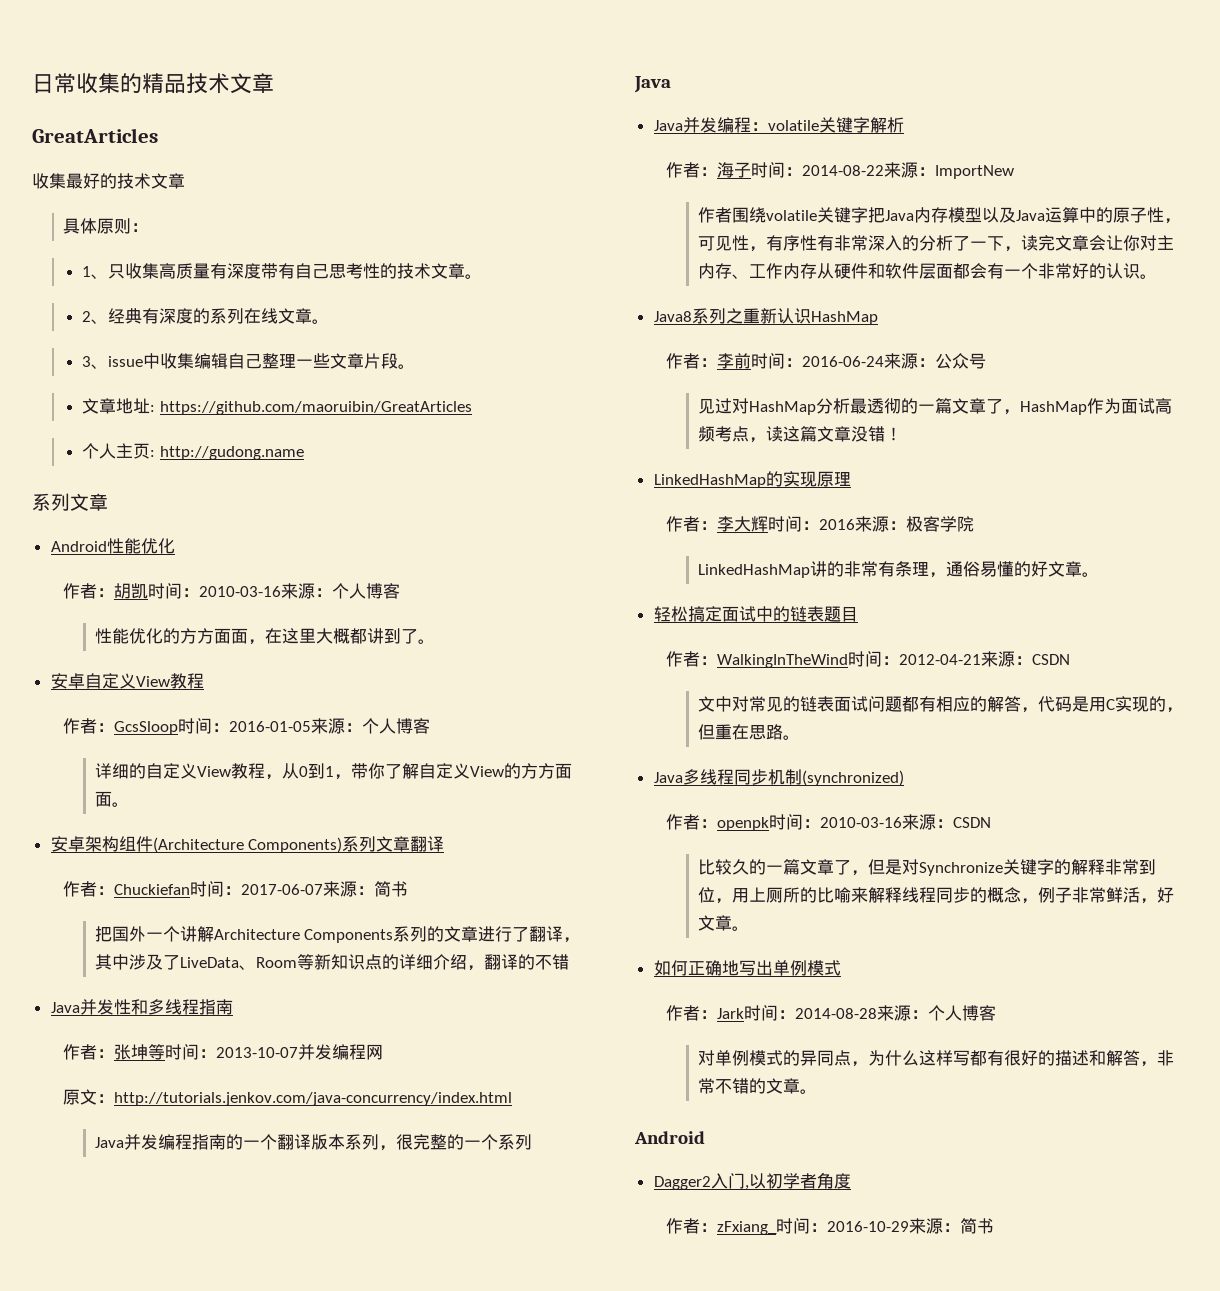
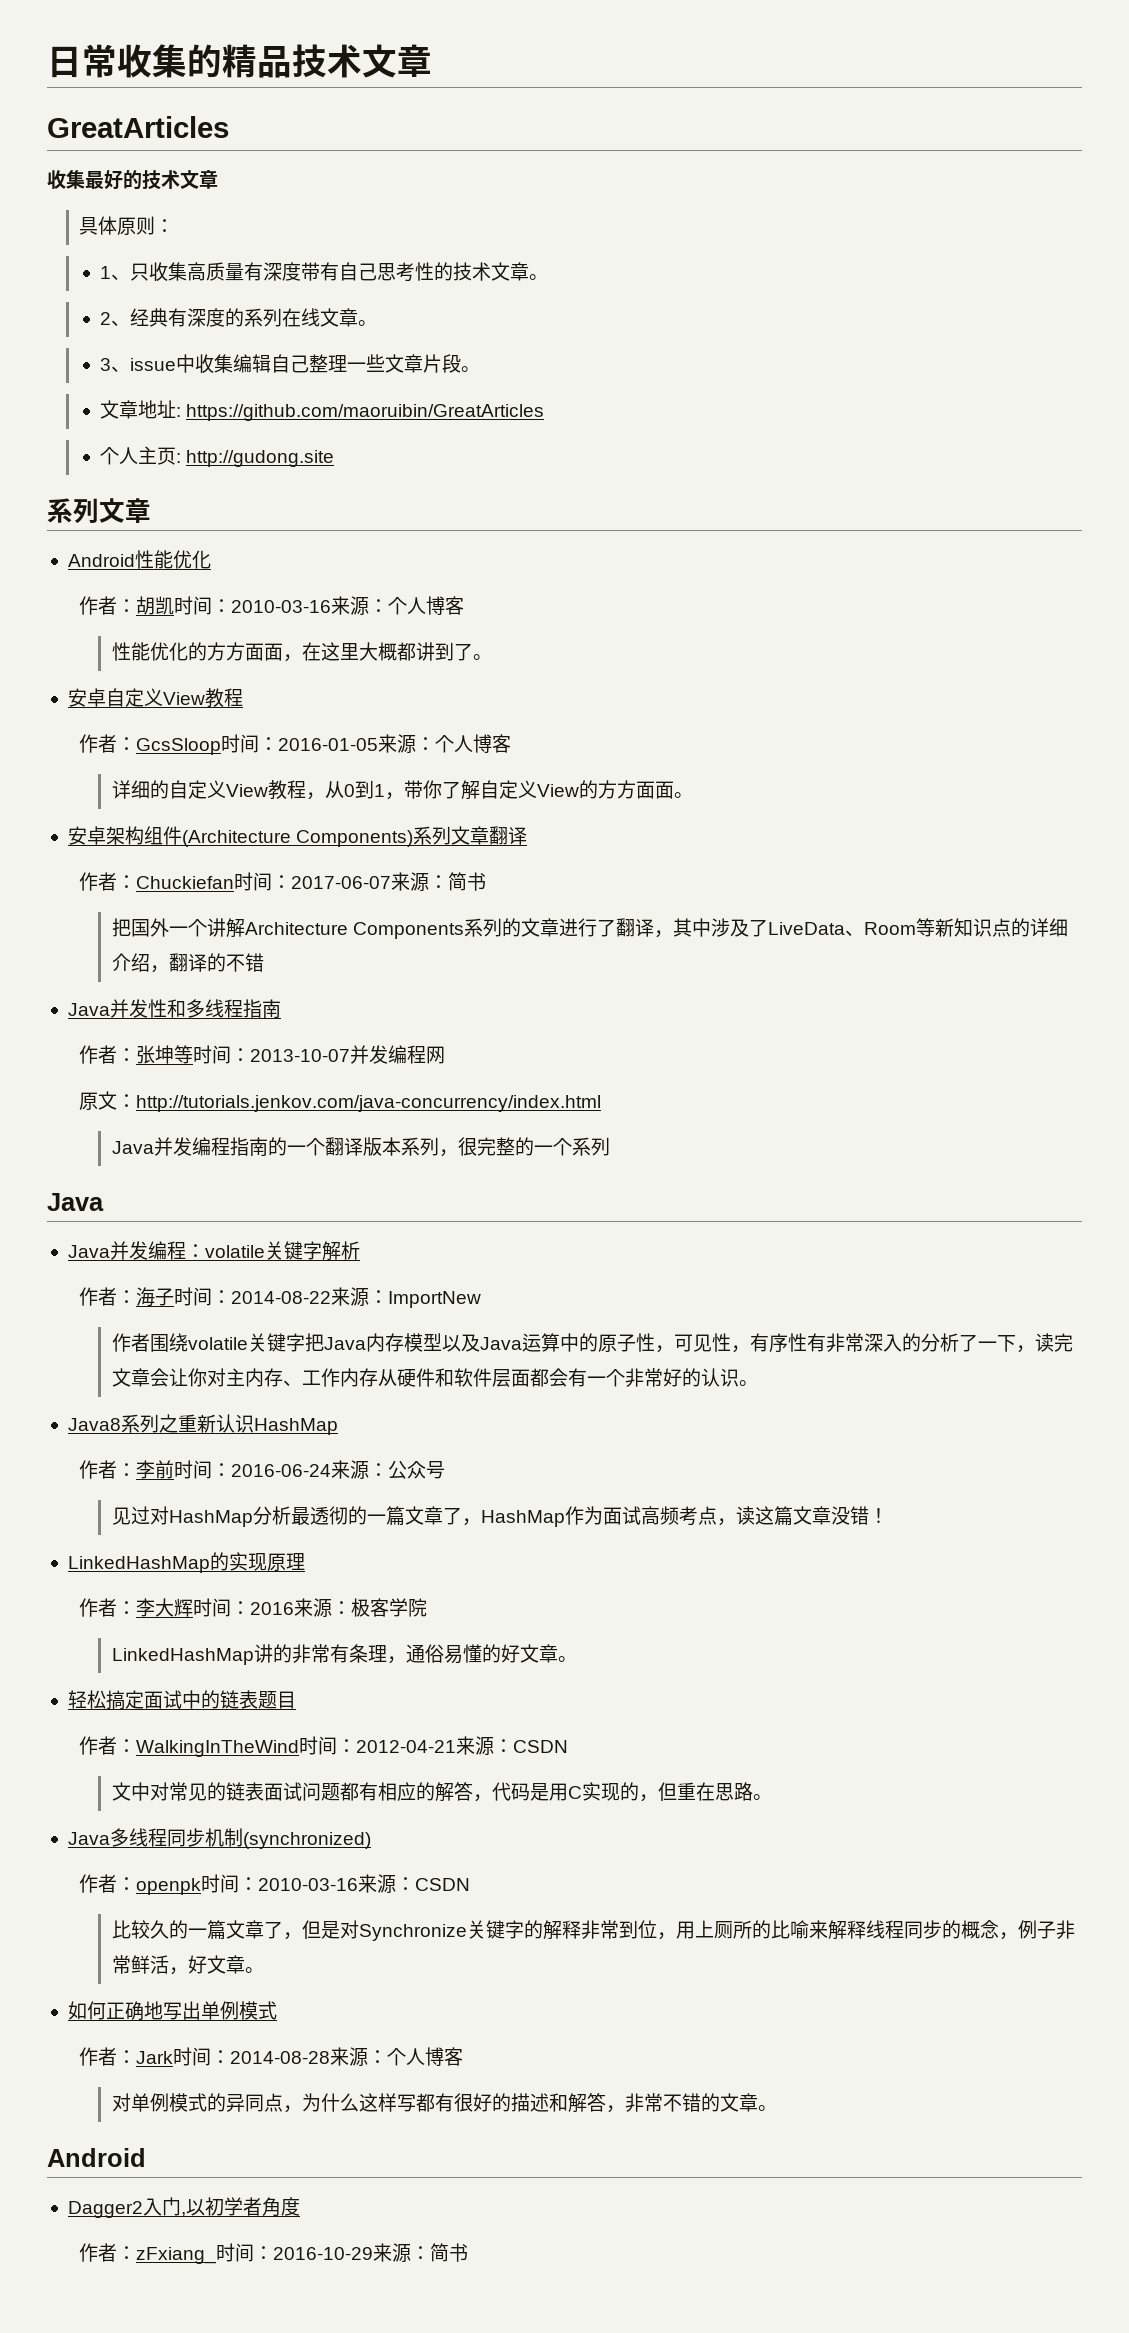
[159,446,304,460] http://gudong.name -> [186,450,335,467] http://gudong.site

